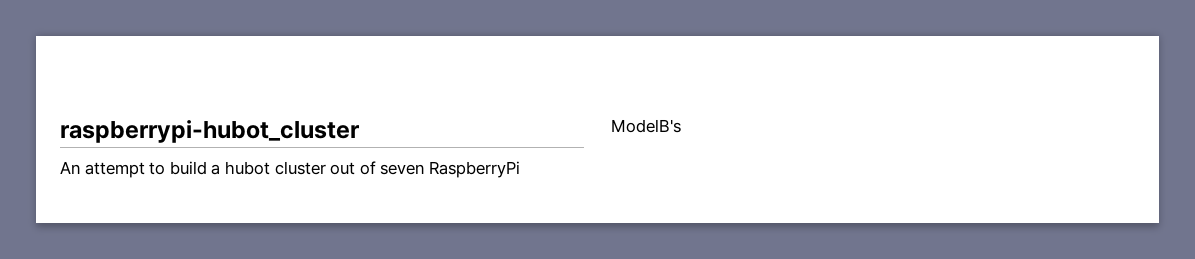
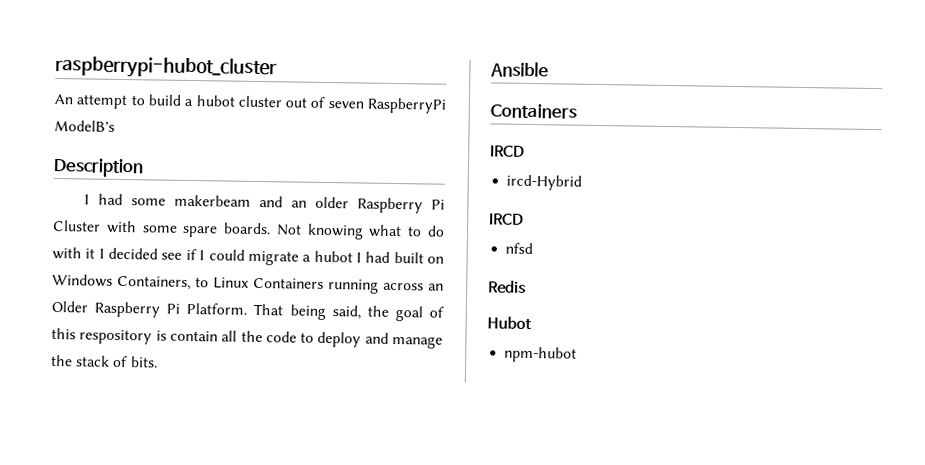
(681, 126) none -> [53,158,144,178] [83,193,446,214] [52,219,445,240] [52,246,444,266] [52,273,444,294] [51,300,444,322] [51,327,444,349] [50,354,158,368] [490,61,549,78] [490,103,577,119] [490,145,525,157] [506,174,583,191] [489,213,524,225] [505,242,534,255] [488,280,526,294] [487,316,532,331] [504,346,578,363] // Description // I had some makerbeam and an older Raspberry Pi Cluster with some spare boards. Not knowing what to do with it I decided see if I could migrate a hubot I had built on Windows Containers, to Linux Containers running across an Older Raspberry Pi Platform. That being said, the goal of this respository is contain all the code to deploy and manage the stack of bits. // Ansible // Containers // IRCD // ircd-Hybrid // IRCD // nfsd // Redis // Hubot // npm-hubot

